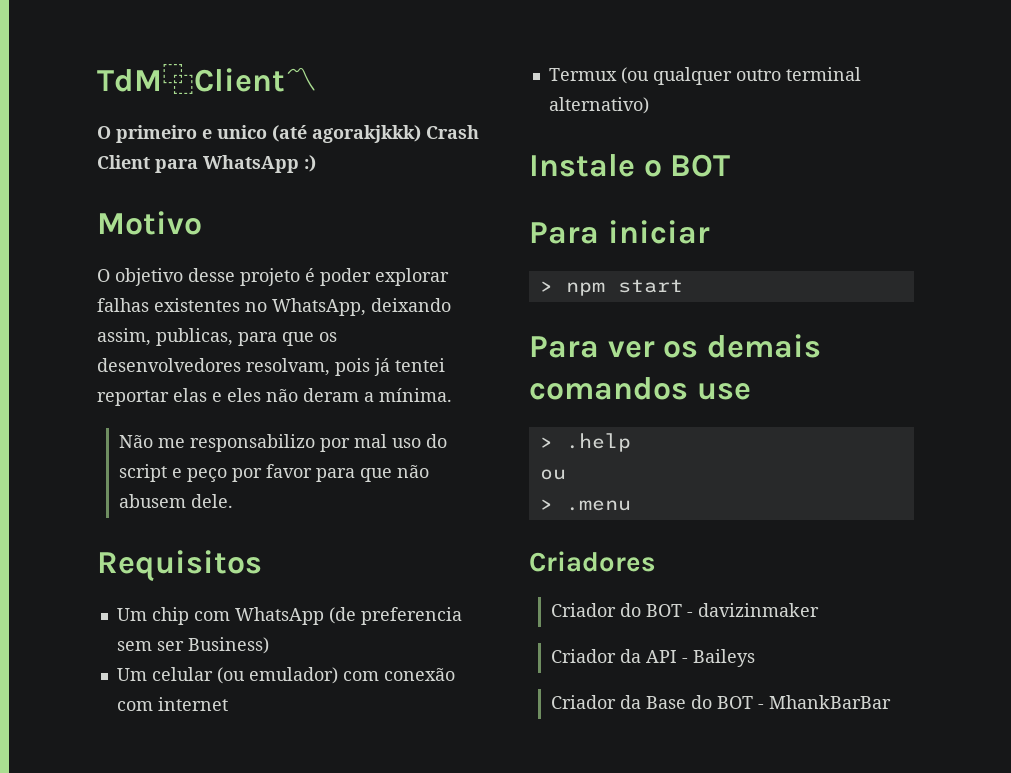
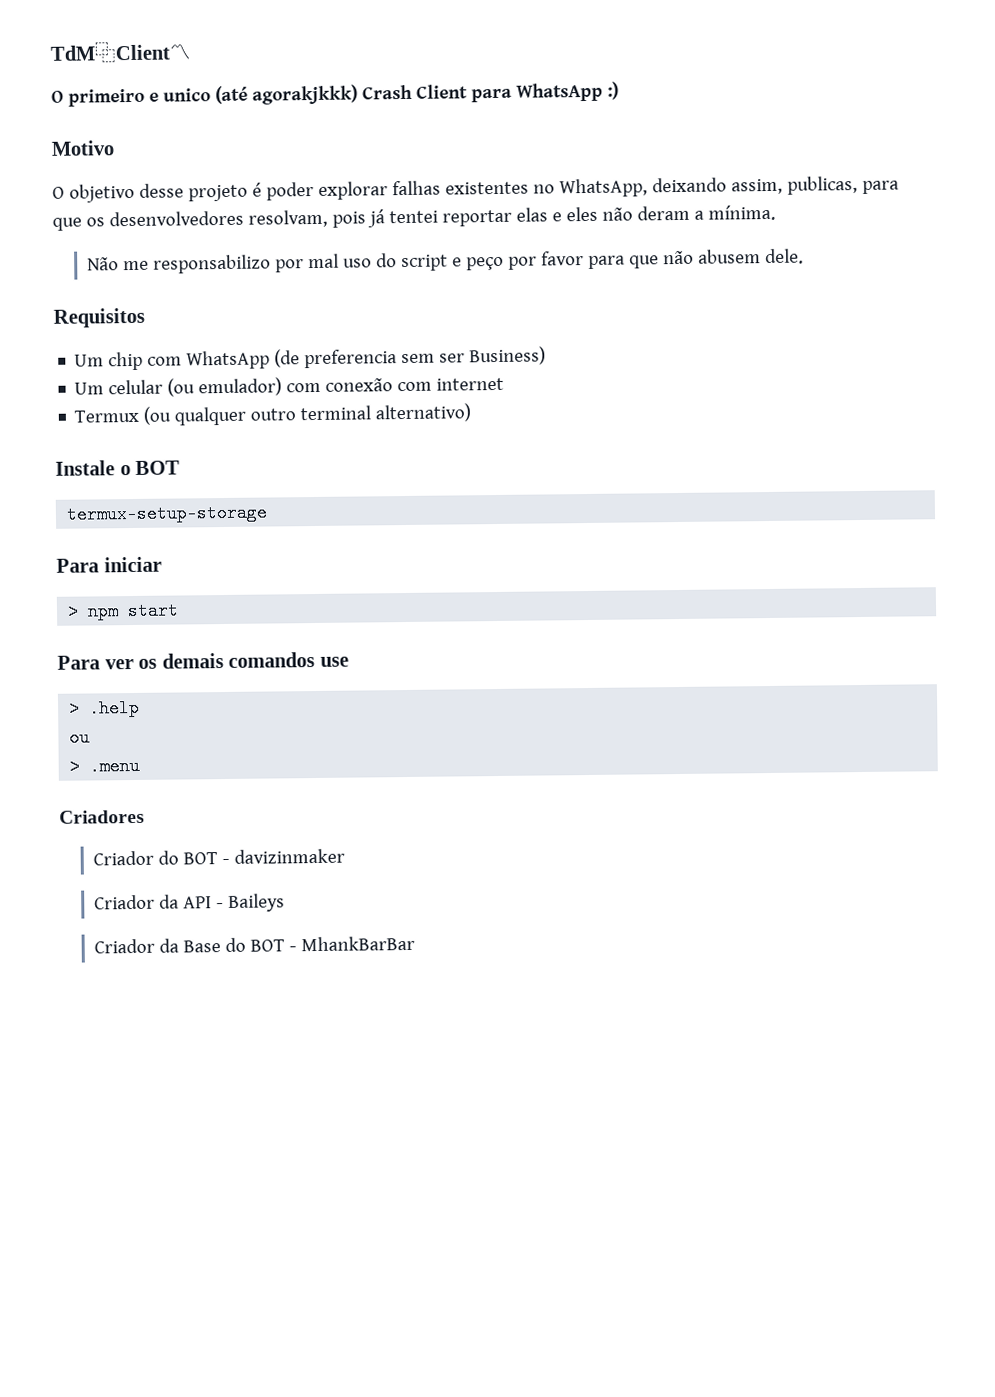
(731, 165) none -> [66,503,269,524] // termux-setup-storage

